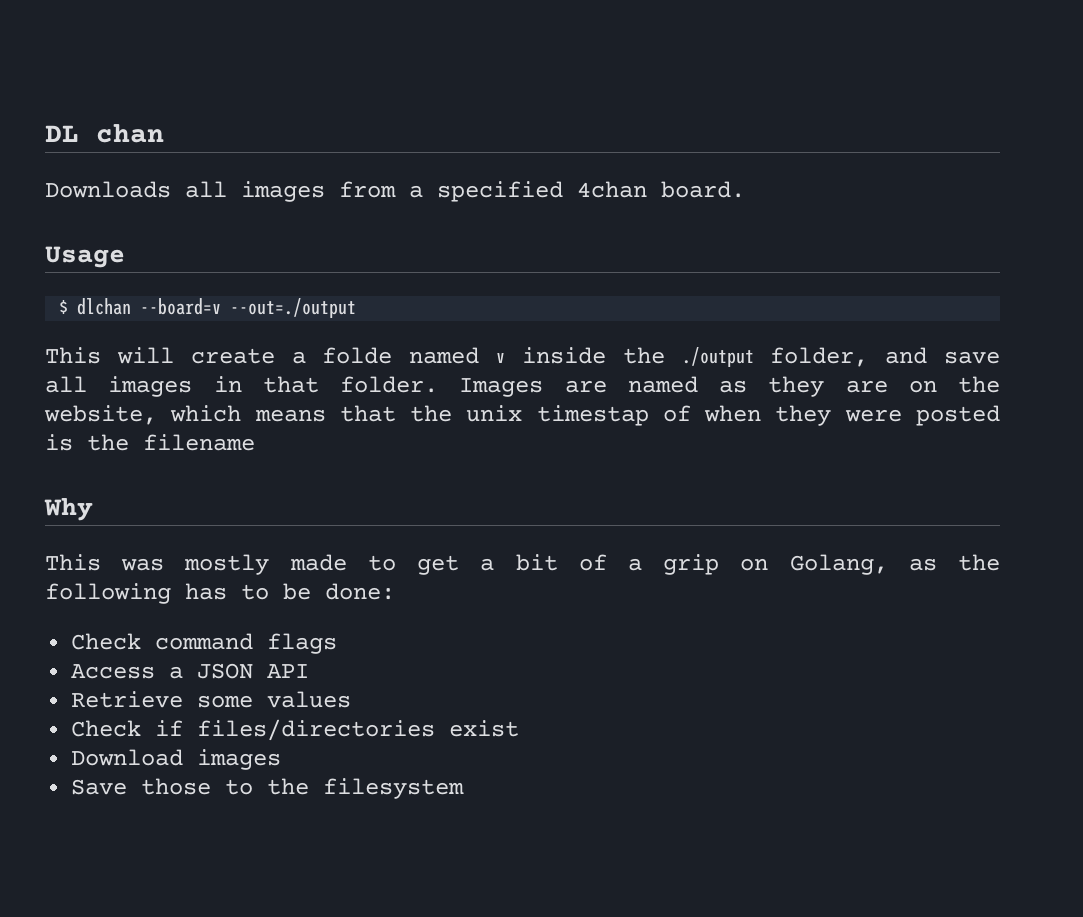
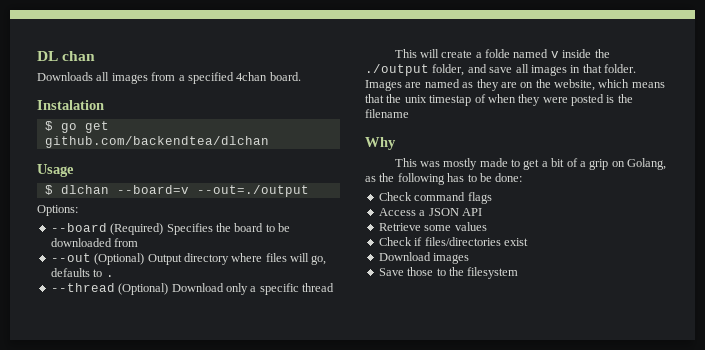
(745, 189) none -> [37,100,104,110] [44,121,109,133] [44,136,269,148] // Instalation // $ go get github.com/backendtea/dlchan
(357, 308) none -> [37,205,78,216] [50,223,290,235] [50,238,139,247] [50,253,327,265] [50,268,114,277] [50,283,334,295] // Options: // --board (Required) Specifies the board to be downloaded from // --out (Optional) Output directory where files will go, defaults to . // --thread (Optional) Download only a specific thread

